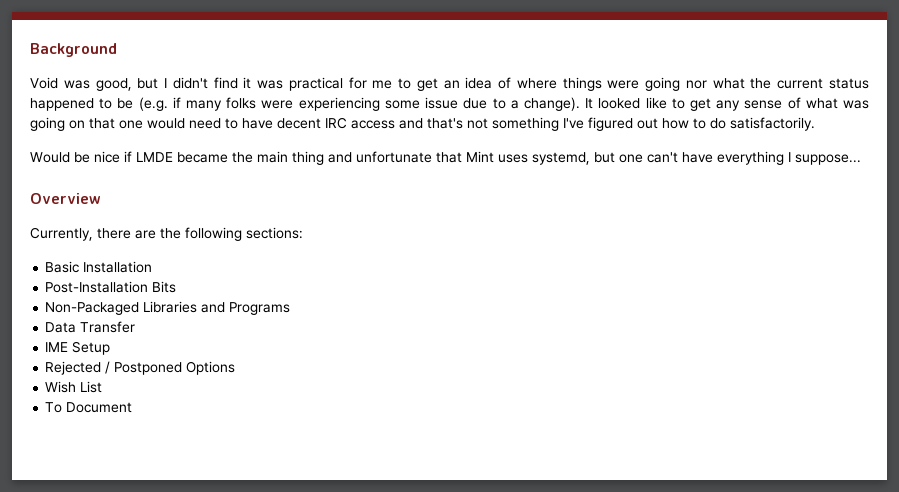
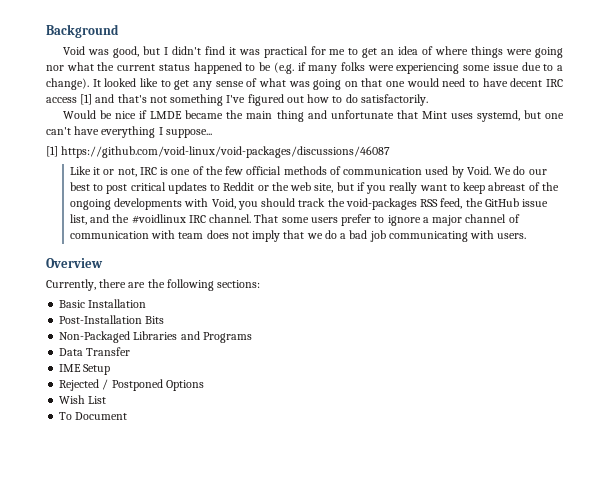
(395, 124) none -> [80,94,93,105] [1]
(861, 159) none -> [46,146,391,158] [69,166,547,178] [69,182,559,194] [69,198,549,210] [69,214,520,226] [69,230,527,242] // [1] https://github.com/void-linux/void-packages/discussions/46087 // Like it or not, IRC is one of the few official methods of communication used by Void. We do our best to post critical updates to Reddit or the web site, but if you really want to keep abreast of the ongoing developments with Void, you should track the void-packages RSS feed, the GitHub issue list, and the #voidlinux IRC channel. That some users prefer to ignore a major channel of communication with team does not imply that we do a bad job communicating with users.

